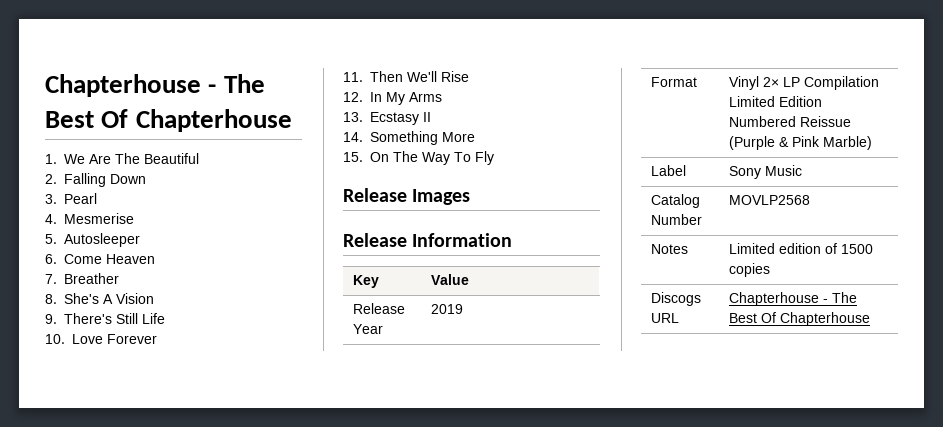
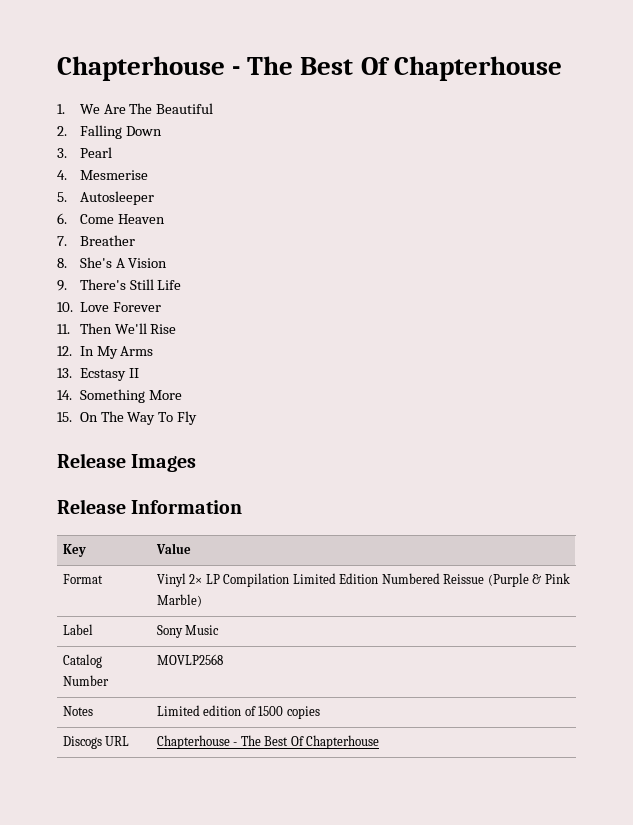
[352,303,405,314] [352,324,383,334] [430,304,463,314] // Release Year | 2019 -> (191, 548) none

